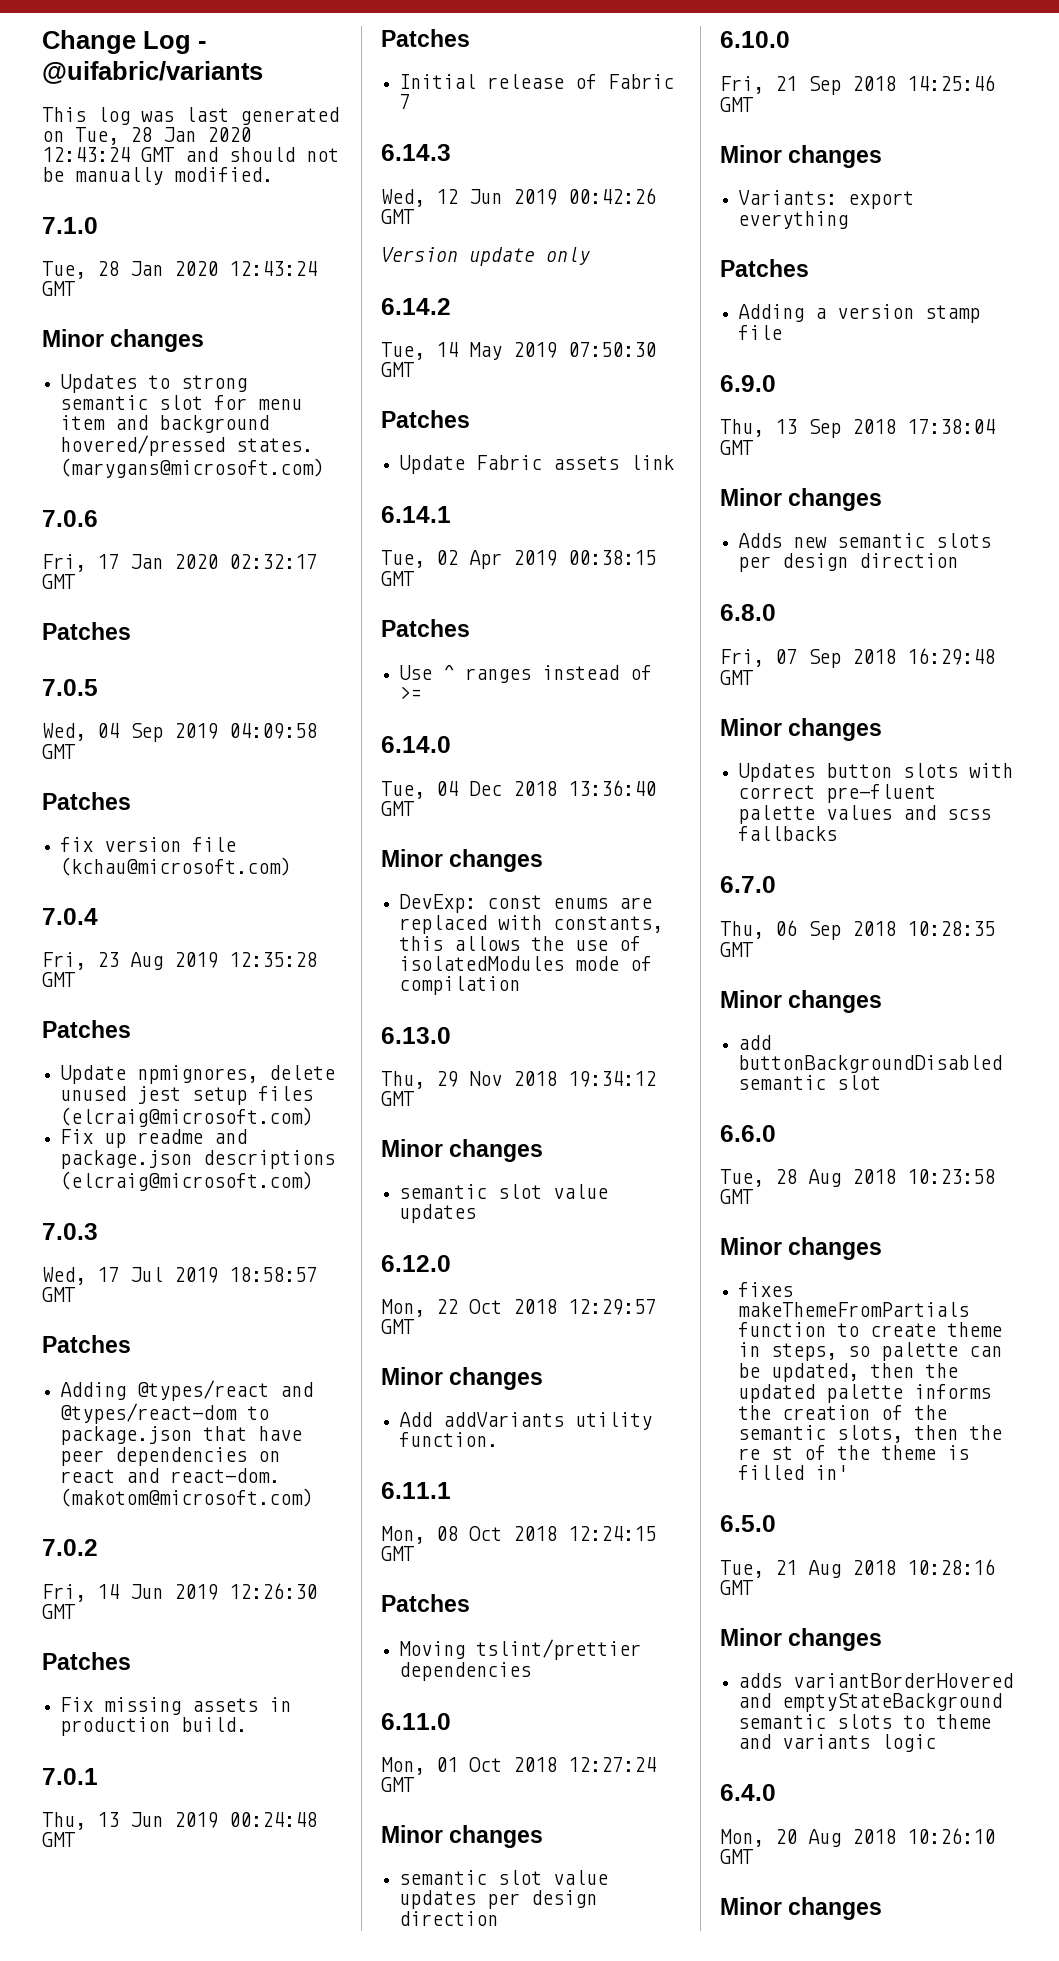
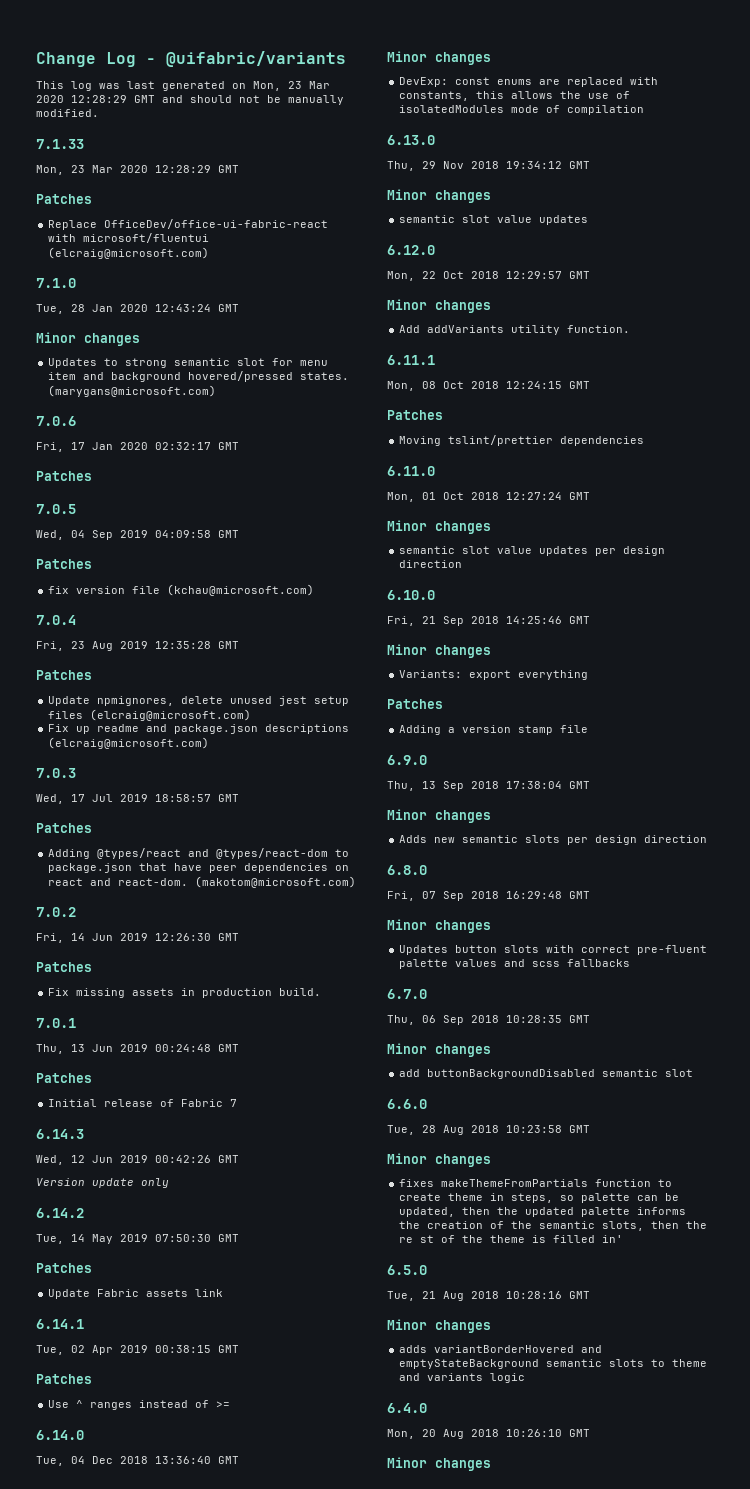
[75,127,251,145] [42,147,130,162] Tue, 28 Jan 2020 12:43:24 -> [253,81,330,91] [36,95,127,103] Mon, 23 Mar 2020 12:28:29
(273, 174) none -> [36,139,84,149] [36,165,239,175] [36,194,92,204] [48,219,329,230] [48,233,210,243] [48,247,210,259] // 7.1.33 // Mon, 23 Mar 2020 12:28:29 GMT // Patches // Replace OfficeDev/office-ui-fabric-react with microsoft/fluentui (elcraig@microsoft.com)

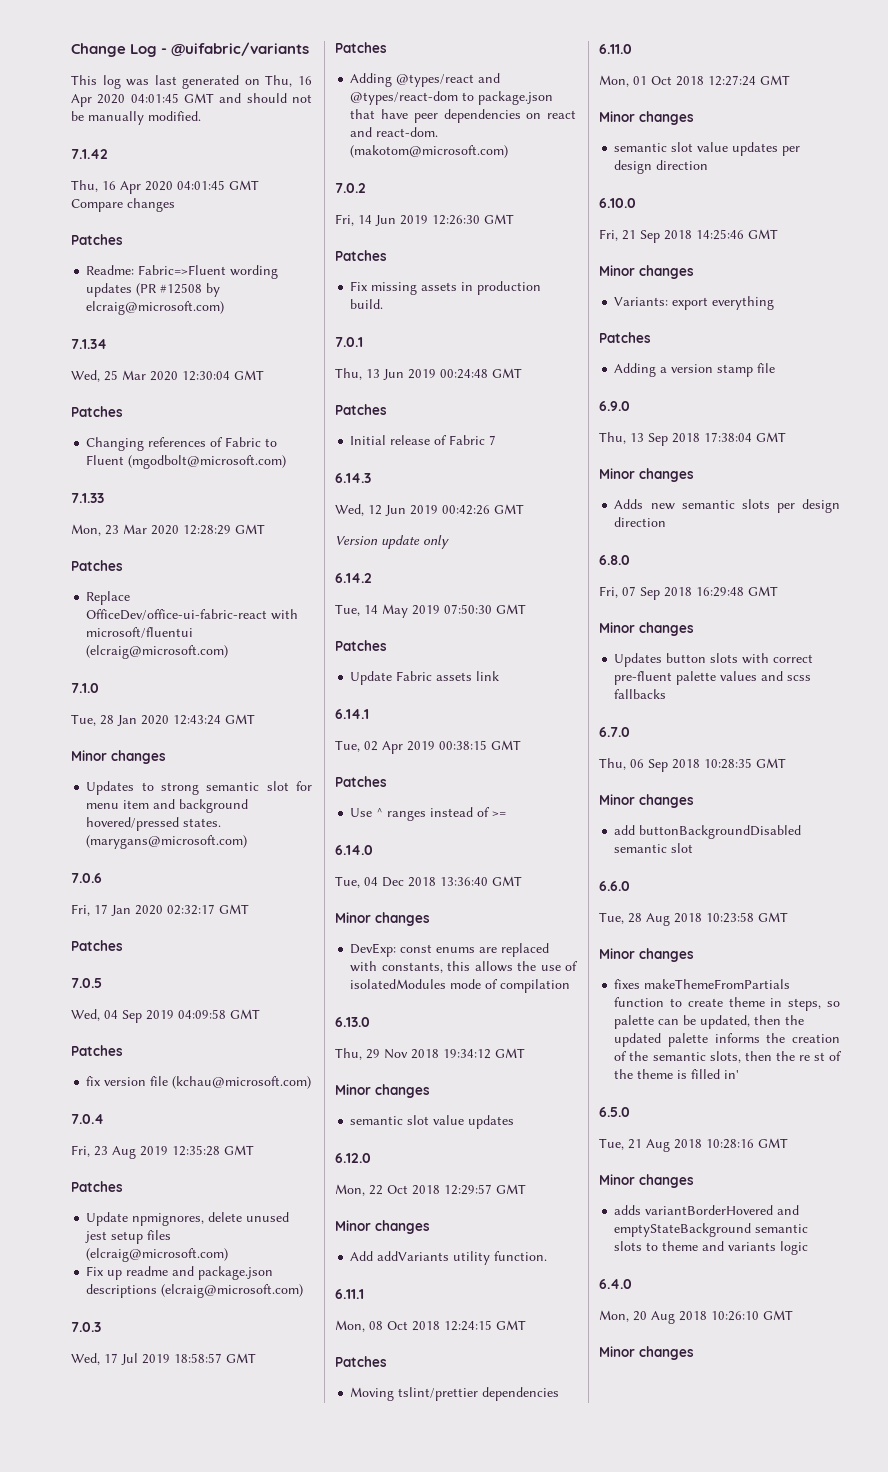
[253,81,330,91] [36,95,127,103] Mon, 23 Mar 2020 12:28:29 -> [265,75,312,87] [71,93,179,107] Thu, 16 Apr 2020 04:01:45
(99, 113) none -> [71,149,108,159] [71,180,259,194] [71,198,175,212] [71,234,123,245] [86,265,279,279] [86,283,221,297] [86,301,225,315] [71,339,107,349] [71,370,264,382] [71,406,123,417] [86,437,278,451] [86,455,287,469] // 7.1.42 // Thu, 16 Apr 2020 04:01:45 GMT Compare changes // Patches // Readme: Fabric=>Fluent wording updates (PR #12508 by elcraig@microsoft.com) // 7.1.34 // Wed, 25 Mar 2020 12:30:04 GMT // Patches // Changing references of Fabric to Fluent (mgodbolt@microsoft.com)

